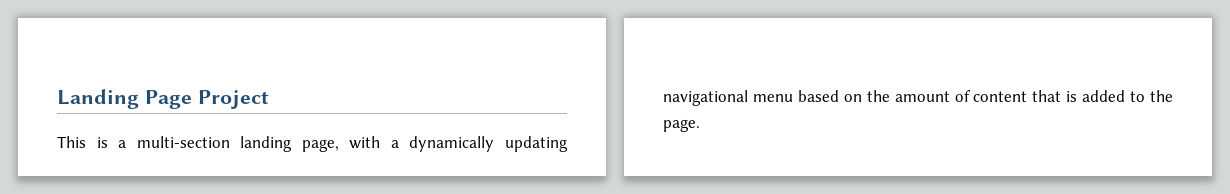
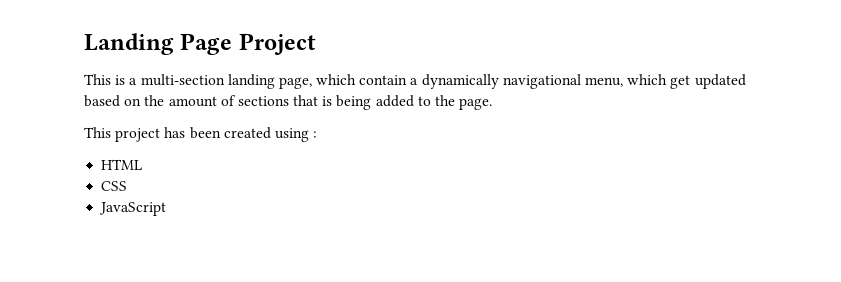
[349,136,568,152] [663,90,793,106] with a dynamically updating navigational menu -> [316,74,746,89] which contain a dynamically navigational menu, which get updated
[973,91,1028,102] content -> [237,96,289,106] sections
(1078, 96) none -> [336,95,372,110] being
(700, 125) none -> [84,127,318,142] [101,159,143,170] [101,181,128,191] [99,202,167,216] // This project has been created using : // HTML // CSS // JavaScript

